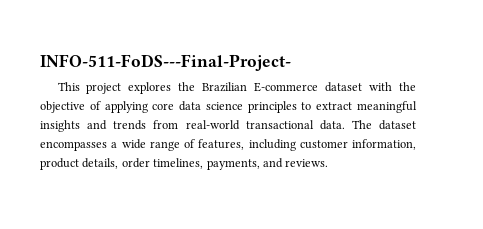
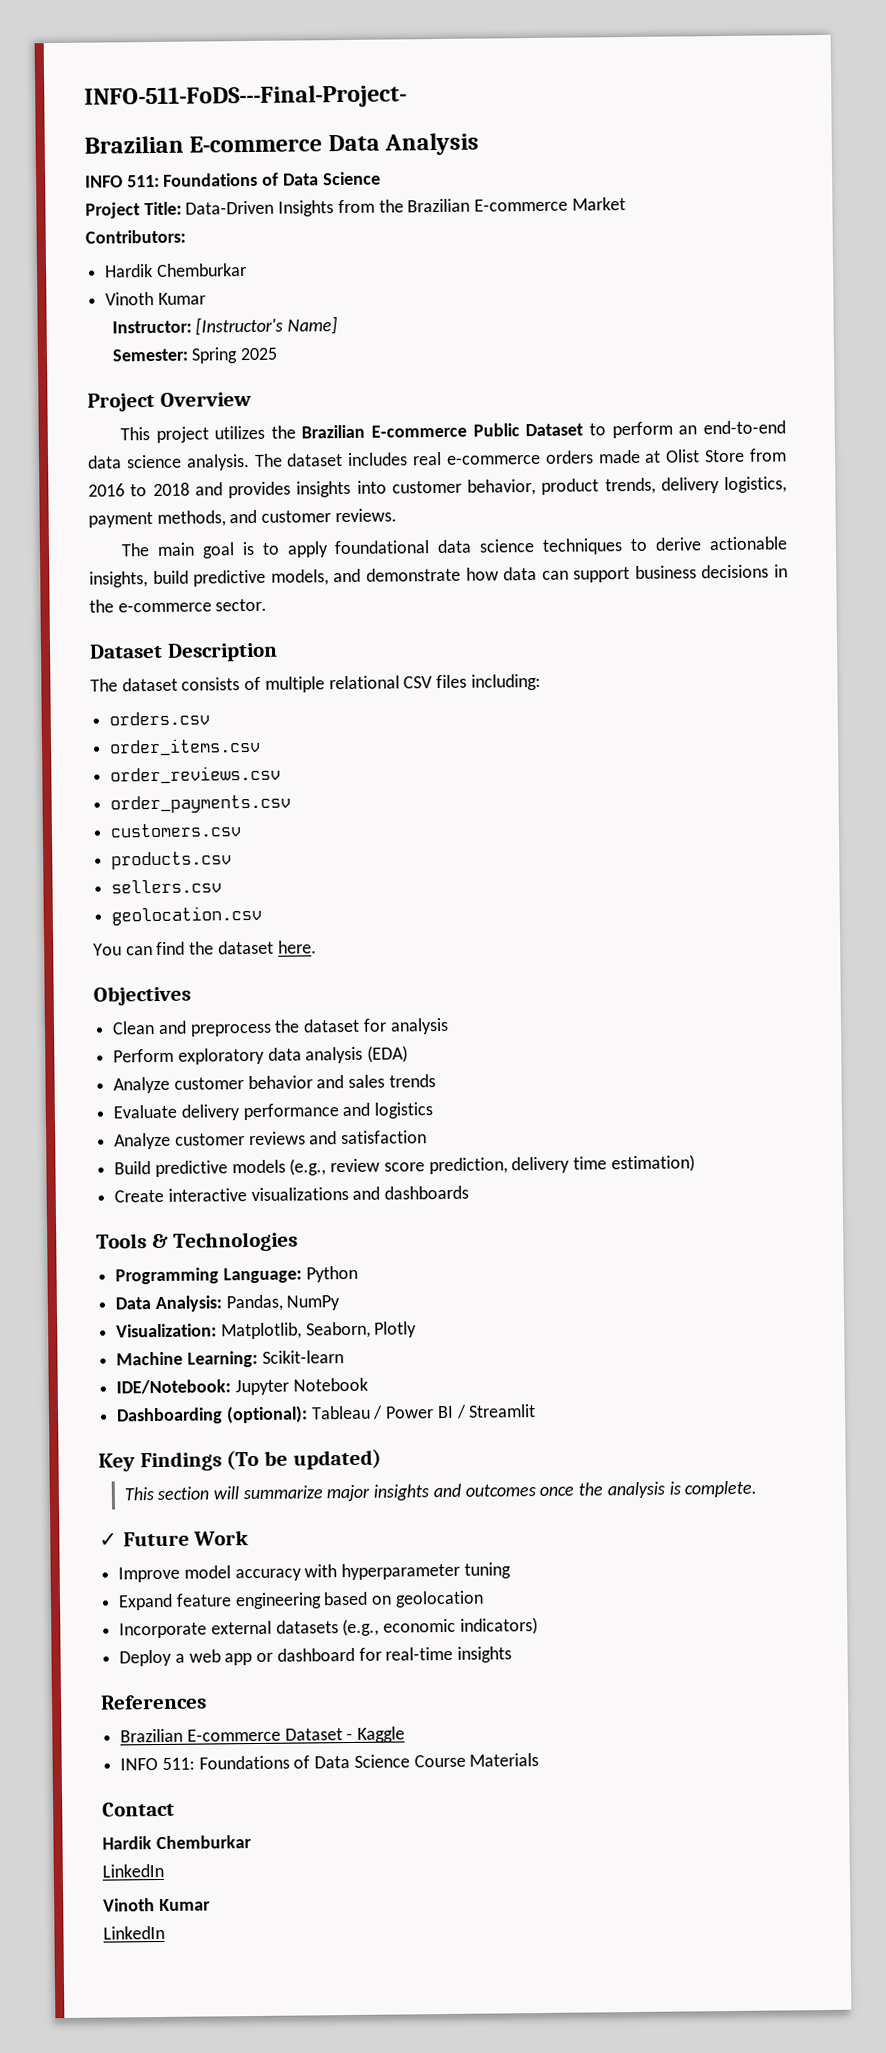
(291, 62) none -> [84,132,480,156] [85,171,381,188] [85,197,626,219] [85,229,186,244] [105,263,247,278] [105,291,206,306] [111,316,339,336] [111,347,279,364] [87,391,252,412] // Brazilian E-commerce Data Analysis // INFO 511: Foundations of Data Science // Project Title: Data-Driven Insights from the Brazilian E-commerce Market // Contributors: // Hardik Chemburkar // Vinoth Kumar // Instructor: [Instructor's Name] // Semester: Spring 2025 // Project Overview
[128,82,416,94] [40,101,417,113] [40,120,416,132] [40,139,416,151] [40,158,329,170] explores the Brazilian E-commerce dataset with the objective of applying core data science principles to extract meaningful insights and trends from real-world transactional data. The dataset encompasses a wide range of features, including customer information, product details, order timelines, payments, and reviews. -> [214,420,787,440] [88,448,787,471] [88,476,787,499] [88,508,397,528] [120,536,788,559] [89,564,789,588] [89,598,268,613] [89,642,278,662] [90,673,541,693] [109,711,211,726] [109,737,262,757] [110,765,282,785] [110,794,292,814] [110,823,242,838] [111,851,233,870] [111,879,223,894] [111,905,263,926] [93,940,317,956] [93,985,191,1006] [112,1017,449,1037] [113,1045,409,1065] [113,1074,436,1094] [113,1102,434,1121] [114,1130,428,1150] [114,1154,695,1178] [114,1185,470,1203] [96,1231,299,1252] [115,1265,358,1285] [115,1294,341,1313] [116,1321,418,1340] [116,1350,344,1368] [116,1377,368,1396] [116,1404,537,1425] [98,1448,382,1472] [123,1480,758,1502] [99,1530,250,1547] [118,1562,511,1583] [118,1590,484,1611] [119,1617,538,1639] [119,1646,513,1667] [100,1694,207,1710] [120,1726,406,1743] [120,1753,540,1771] [102,1801,175,1817] [102,1835,252,1850] [102,1863,164,1878] [103,1898,211,1912] [103,1925,165,1940] utilizes the Brazilian E-commerce Public Dataset to perform an end-to-end data science analysis. The dataset includes real e-commerce orders made at Olist Store from 2016 to 2018 and provides insights into customer behavior, product trends, delivery logistics, payment methods, and customer reviews. // The main goal is to apply foundational data science techniques to derive actionable insights, build predictive models, and demonstrate how data can support business decisions in the e-commerce sector. // Dataset Description // The dataset consists of multiple relational CSV files including: // orders.csv // order_items.csv // order_reviews.csv // order_payments.csv // customers.csv // products.csv // sellers.csv // geolocation.csv // You can find the dataset here. // Objectives // Clean and preprocess the dataset for analysis // Perform exploratory data analysis (EDA) // Analyze customer behavior and sales trends // Evaluate delivery performance and logistics // Analyze customer reviews and satisfaction // Build predictive models (e.g., review score prediction, delivery time estimation) // Create interactive visualizations and dashboards // Tools & Technologies // Programming Language: Python // Data Analysis: Pandas, NumPy // Visualization: Matplotlib, Seaborn, Plotly // Machine Learning: Scikit-learn // IDE/Notebook: Jupyter Notebook // Dashboarding (optional): Tableau / Power BI / Streamlit // Key Findings (To be updated) // This section will summarize major insights and outcomes once the analysis is complete. // ✓ Future Work // Improve model accuracy with hyperparameter tuning // Expand feature engineering based on geolocation // Incorporate external datasets (e.g., economic indicators) // Deploy a web app or dashboard for real-time insights // References // Brazilian E-commerce Dataset - Kaggle // INFO 511: Foundations of Data Science Course Materials // Contact // Hardik Chemburkar // LinkedIn // Vinoth Kumar // LinkedIn

